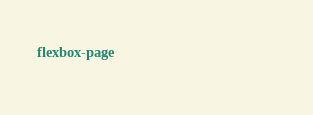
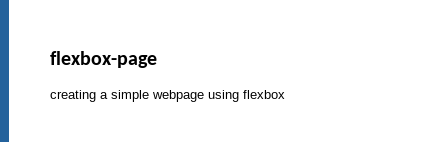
(115, 53) none -> [50,90,285,102] // creating a simple webpage using flexbox

